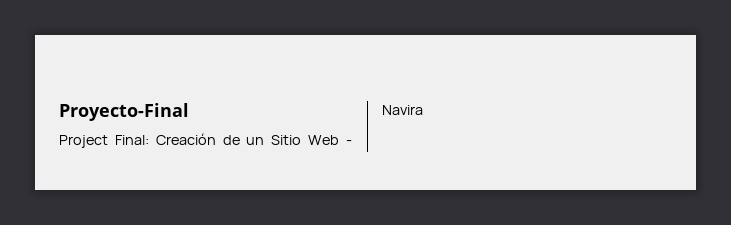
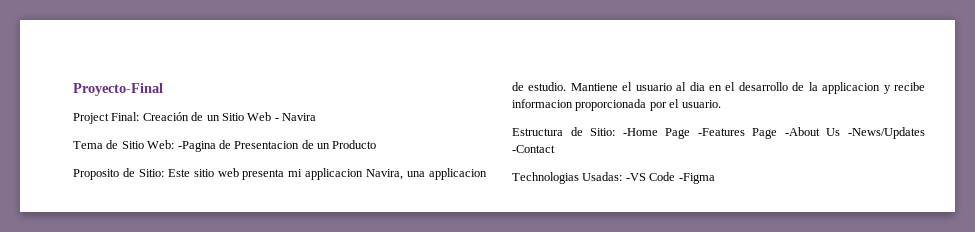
(423, 110) none -> [73,140,377,152] [73,168,488,180] [512,82,925,94] [512,99,721,111] [512,127,925,139] [512,145,555,153] [512,172,715,184] // Tema de Sitio Web: -Pagina de Presentacion de un Producto // Proposito de Sitio: Este sitio web presenta mi applicacion Navira, una applicacion de estudio. Mantiene el usuario al dia en el desarrollo de la applicacion y recibe informacion proporcionada por el usuario. // Estructura de Sitio: -Home Page -Features Page -About Us -News/Updates -Contact // Technologias Usadas: -VS Code -Figma

